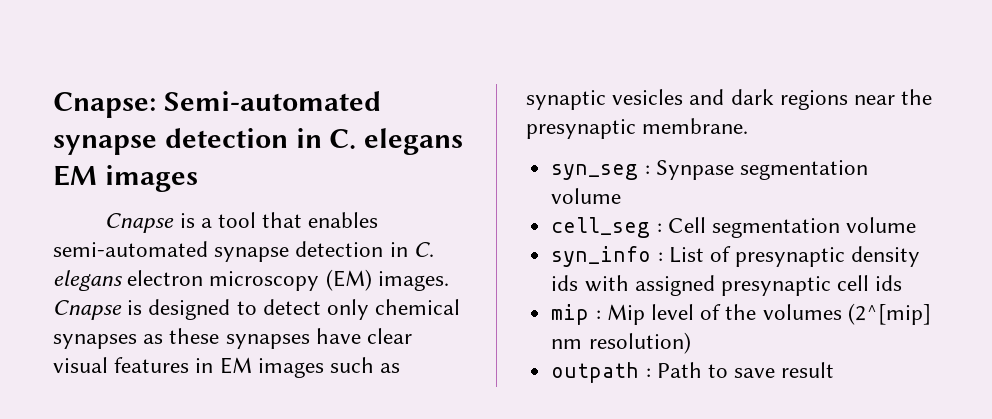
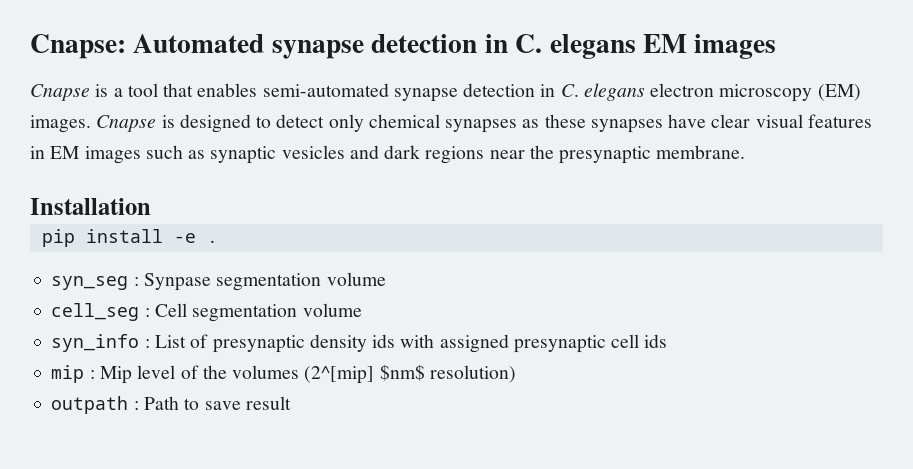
[163,91,381,111] Semi-automated -> [133,34,265,53] Automated
(749, 126) none -> [30,198,151,215] [41,229,218,247] // Installation // pip install -e .
[551,339,583,349] nm -> [379,364,425,381] $nm$

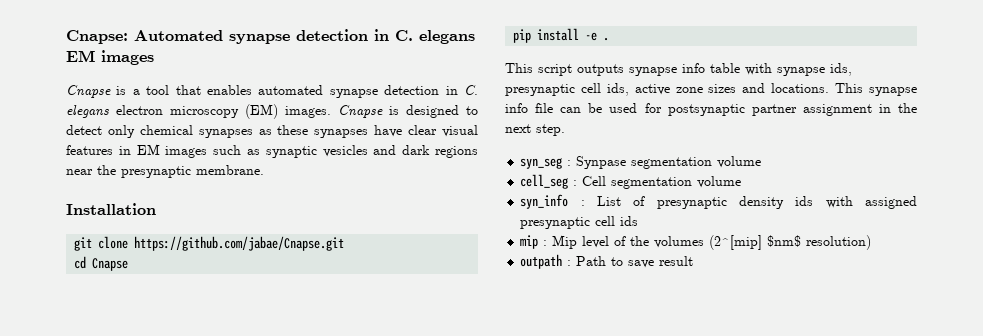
[262,83,389,97] semi-automated -> [258,85,324,95] automated
(151, 206) none -> [74,236,345,251] [74,256,129,271] // git clone https://github.com/jabae/Cnapse.git // cd Cnapse
(218, 241) none -> [505,63,852,76] [505,83,917,96] [505,103,917,116] [505,124,565,136] // This script outputs synapse info table with synapse ids, presynaptic cell ids, active zone sizes and locations. This synapse info file can be used for postsynaptic partner assignment in the next step.

